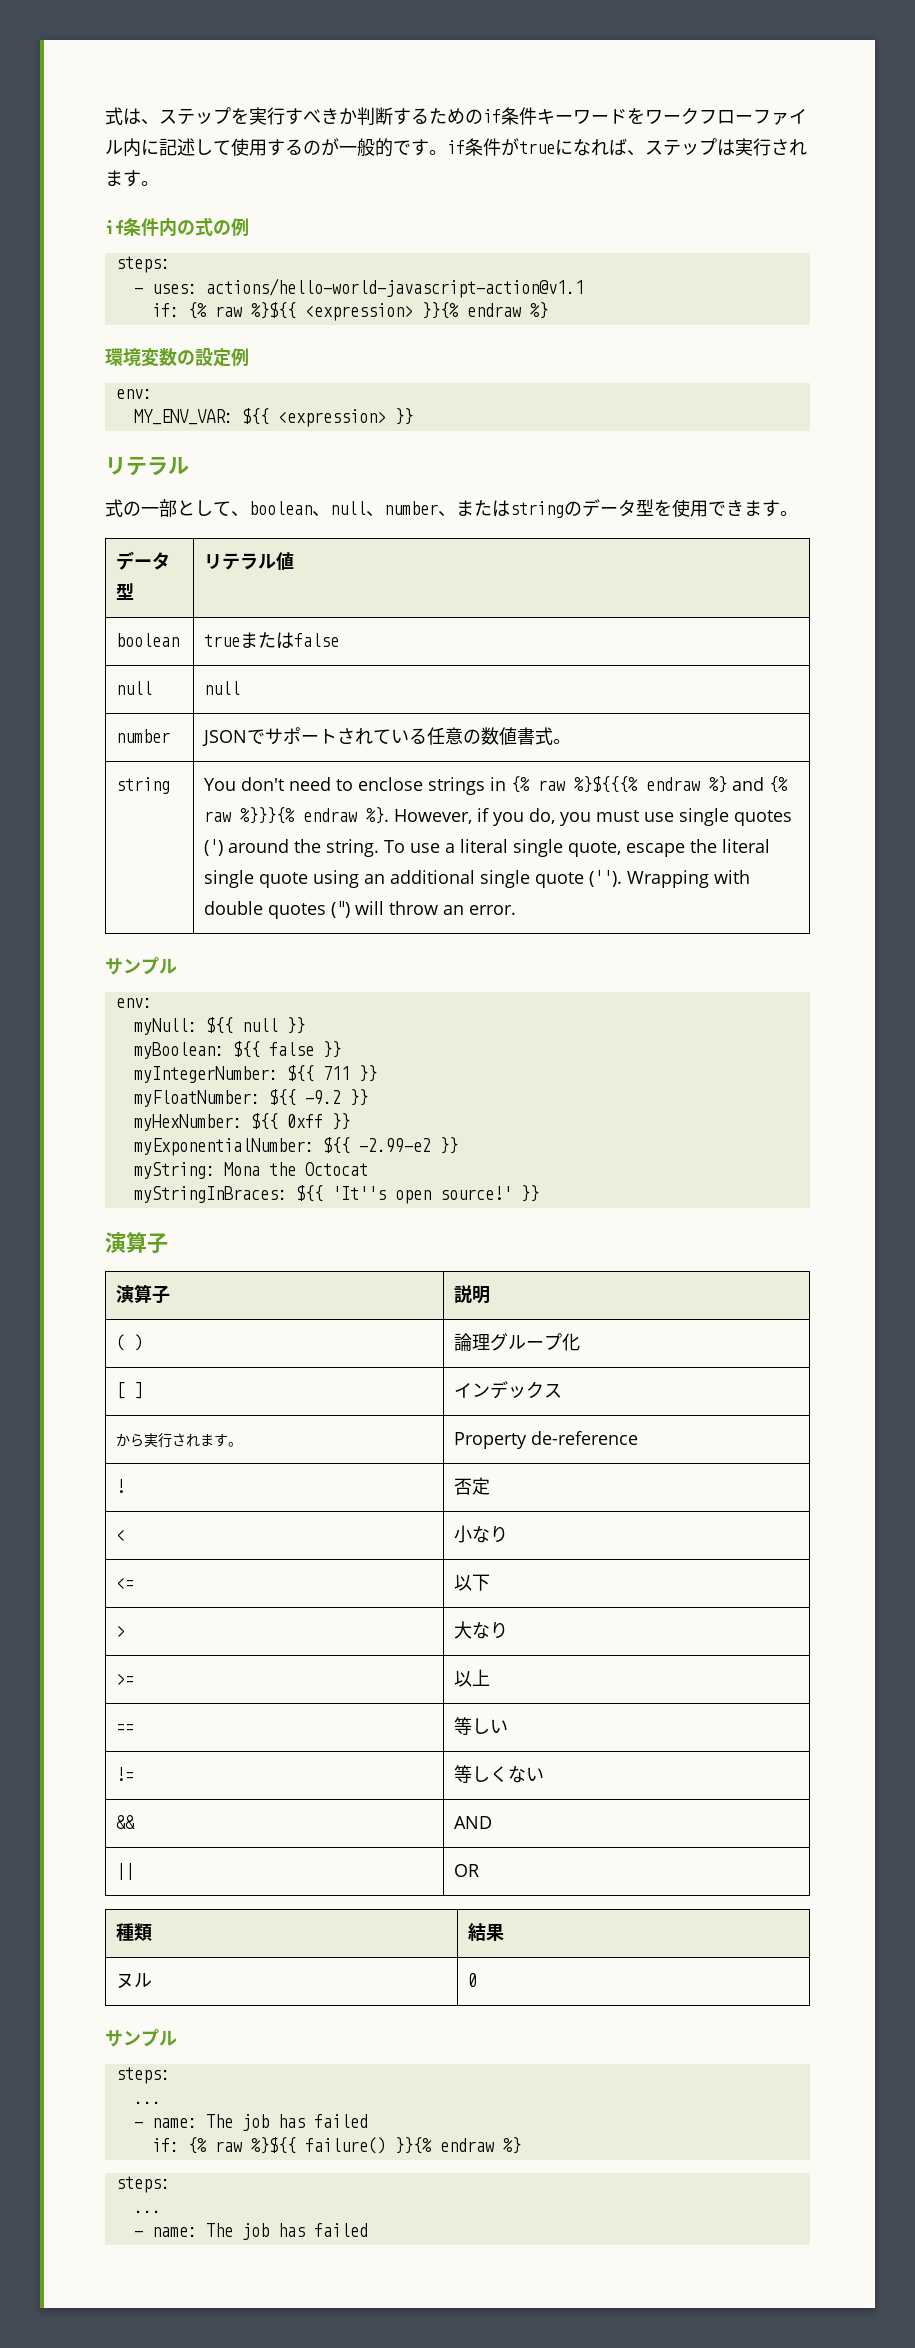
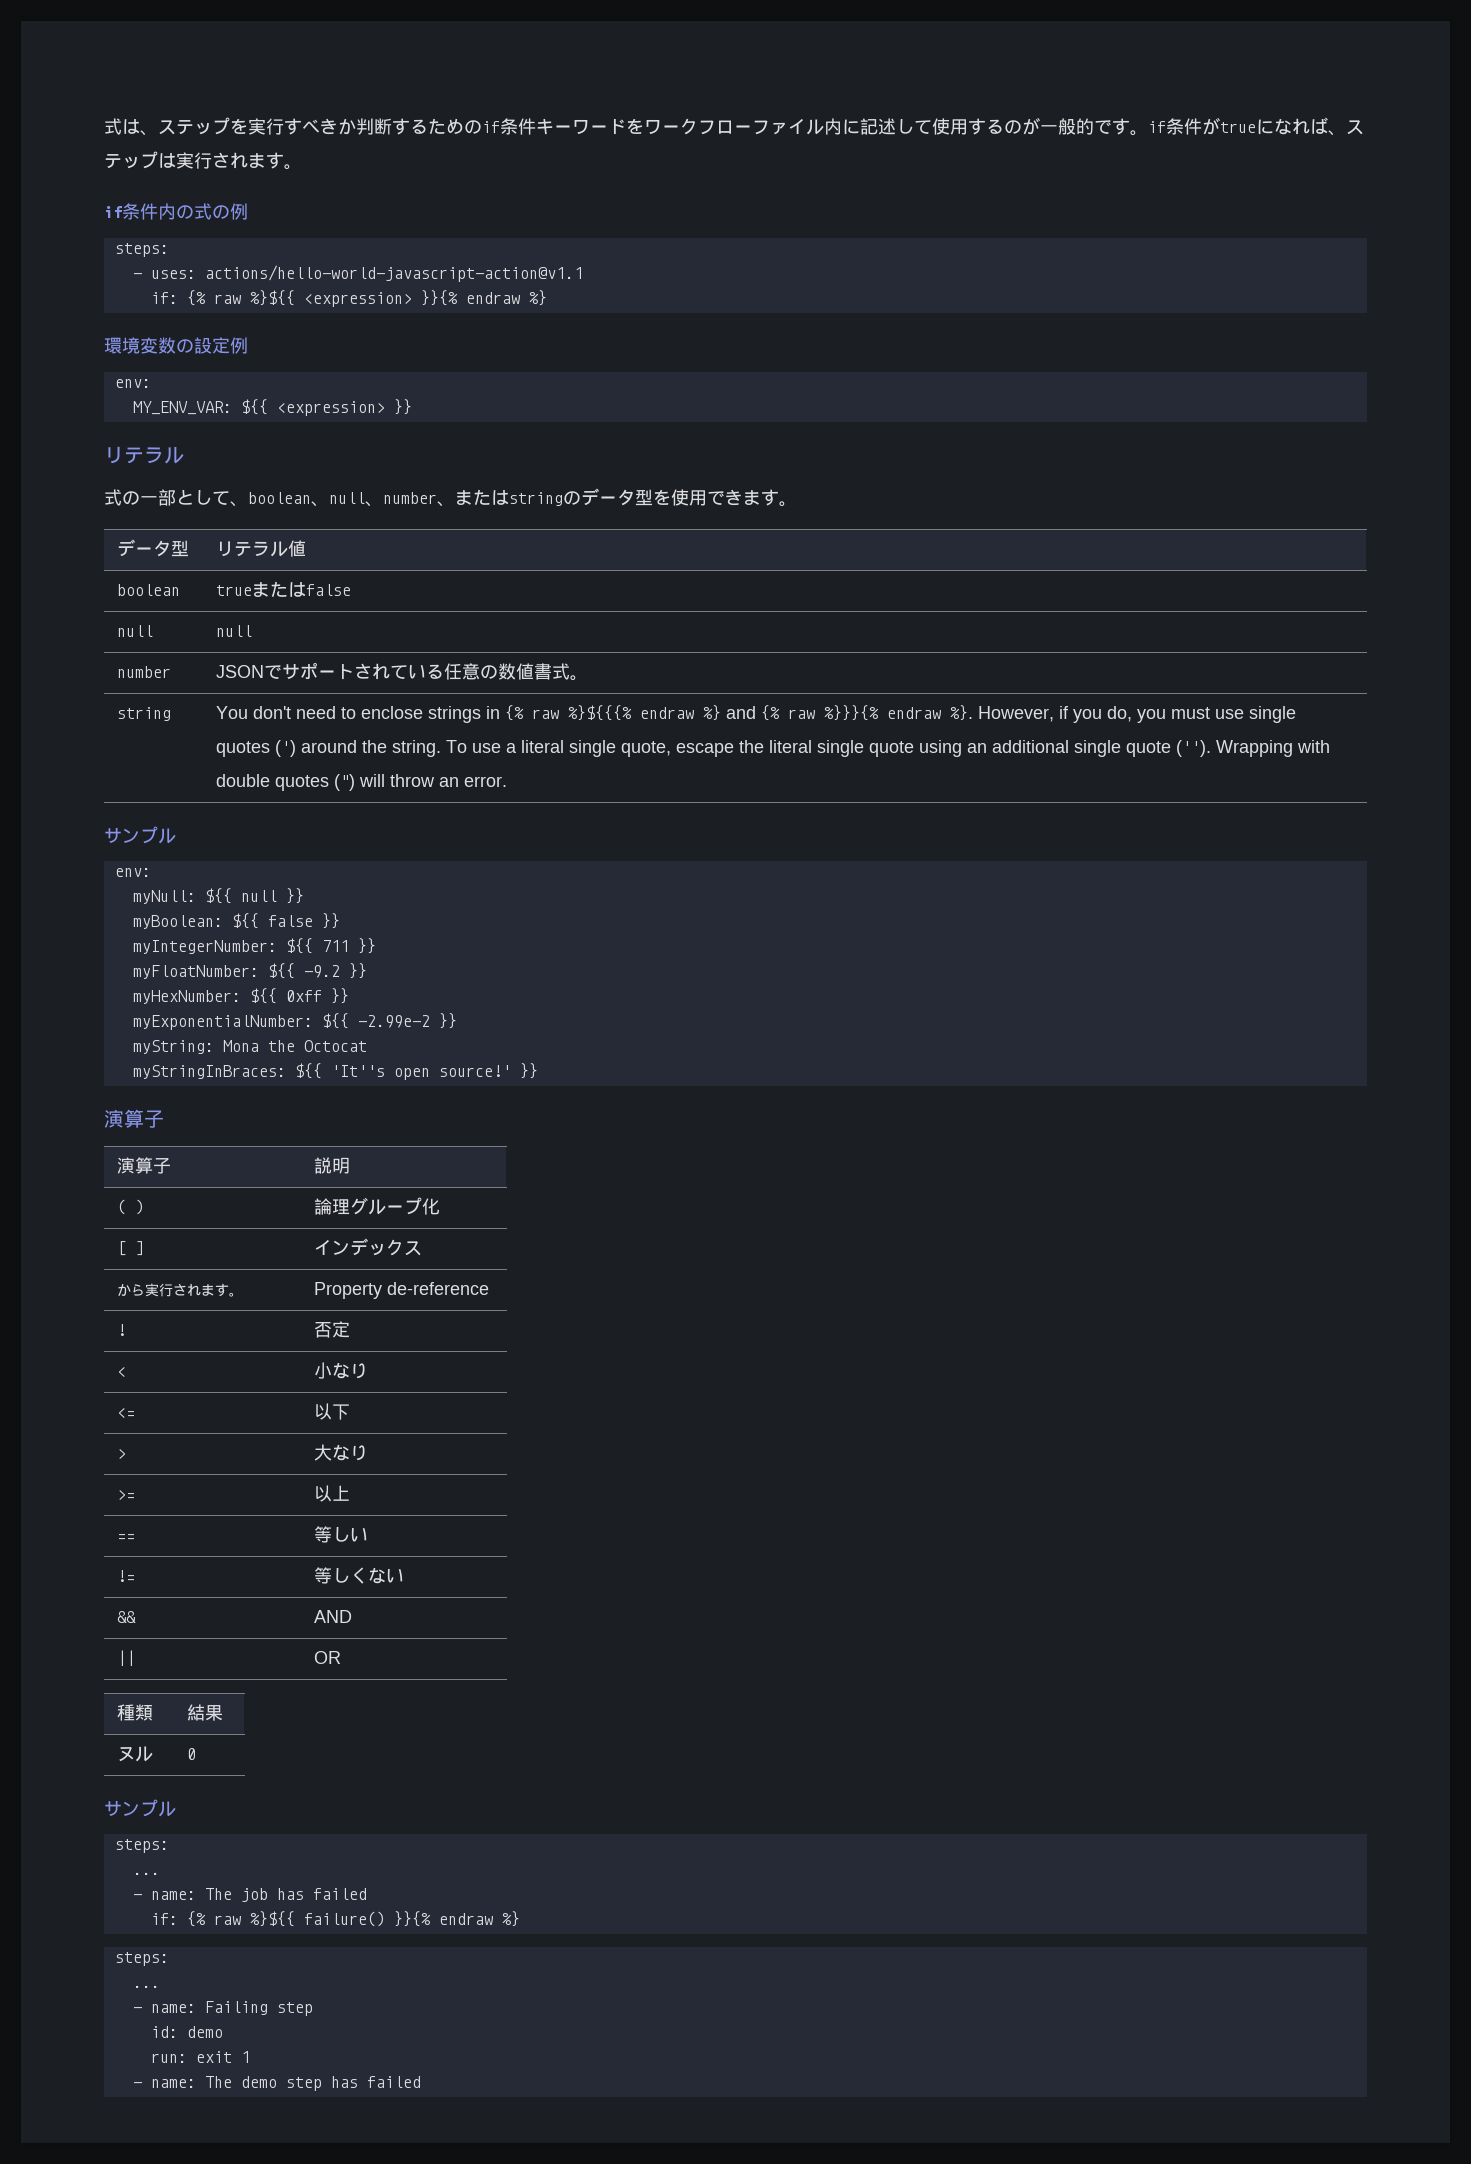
[358,1138,431,1153] -2.99-e2 -> [357,1015,430,1028] -2.99e-2
[133,2223,269,2240] // - name: The job -> [132,2001,313,2016] [150,2026,223,2038] [150,2051,250,2063] [132,2076,322,2091] // - name: Failing step // id: demo // run: exit 1 // - name: The demo step

